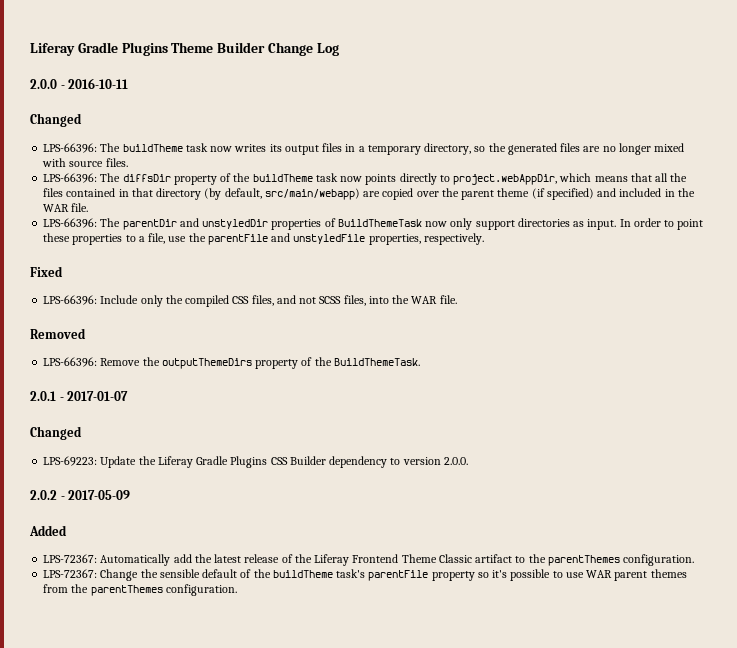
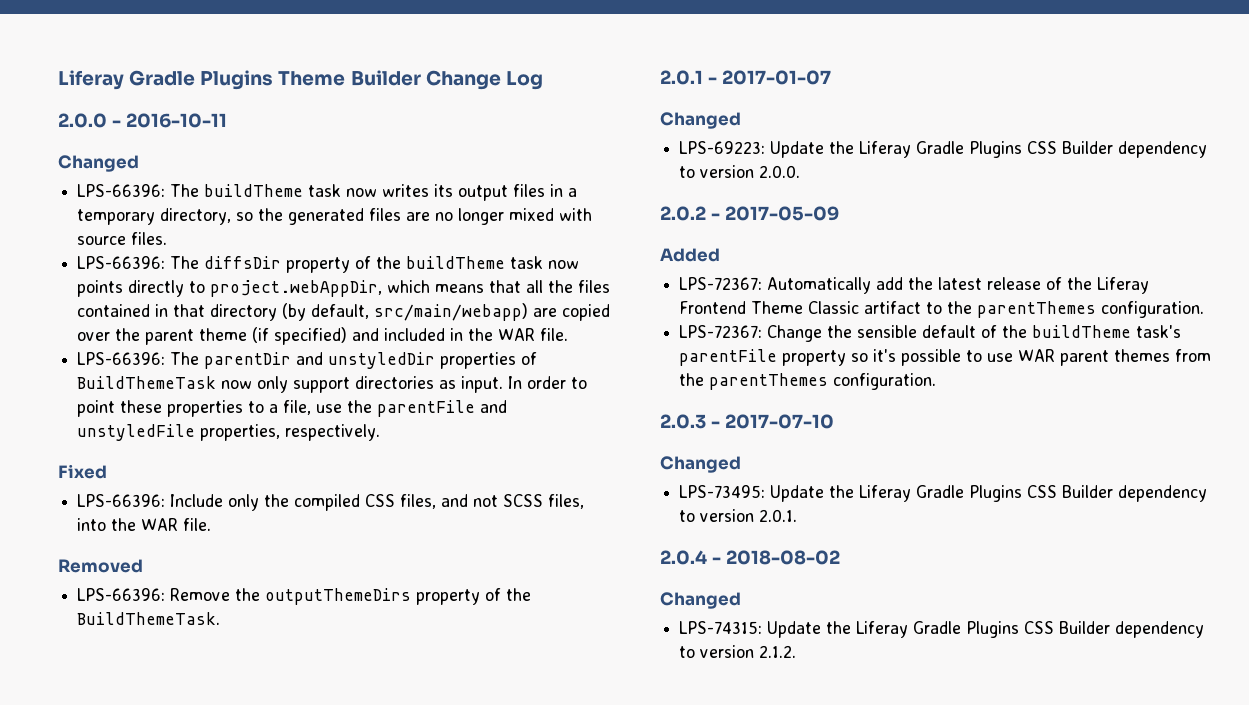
(237, 590) none -> [660,414,834,429] [660,456,741,473] [679,485,1208,502] [679,509,798,522] [660,550,840,565] [660,592,741,609] [679,621,1205,638] [679,645,797,658] // 2.0.3 - 2017-07-10 // Changed // LPS-73495: Update the Liferay Gradle Plugins CSS Builder dependency to version 2.0.1. // 2.0.4 - 2018-08-02 // Changed // LPS-74315: Update the Liferay Gradle Plugins CSS Builder dependency to version 2.1.2.

